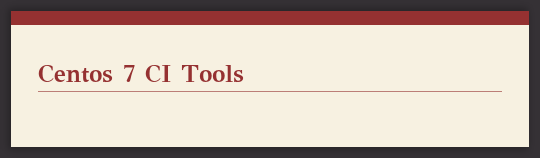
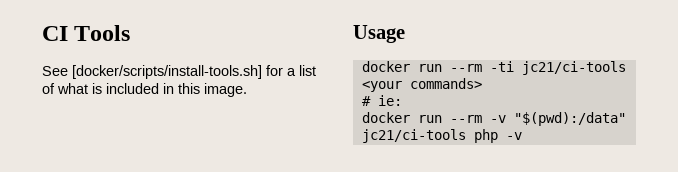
[38,64,135,83] Centos 7 -> (42, 33) none
(244, 74) none -> [42,65,316,79] [42,83,247,97] [353,25,405,43] [361,61,626,75] [361,78,482,92] [361,95,402,106] [361,112,626,126] [361,129,522,143] // See [docker/scripts/install-tools.sh] for a list of what is included in this image. // Usage // docker run --rm -ti jc21/ci-tools <your commands> // # ie: // docker run --rm -v "$(pwd):/data" jc21/ci-tools php -v

